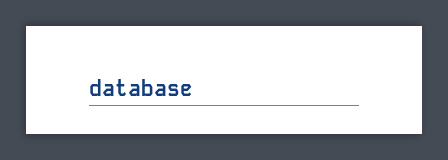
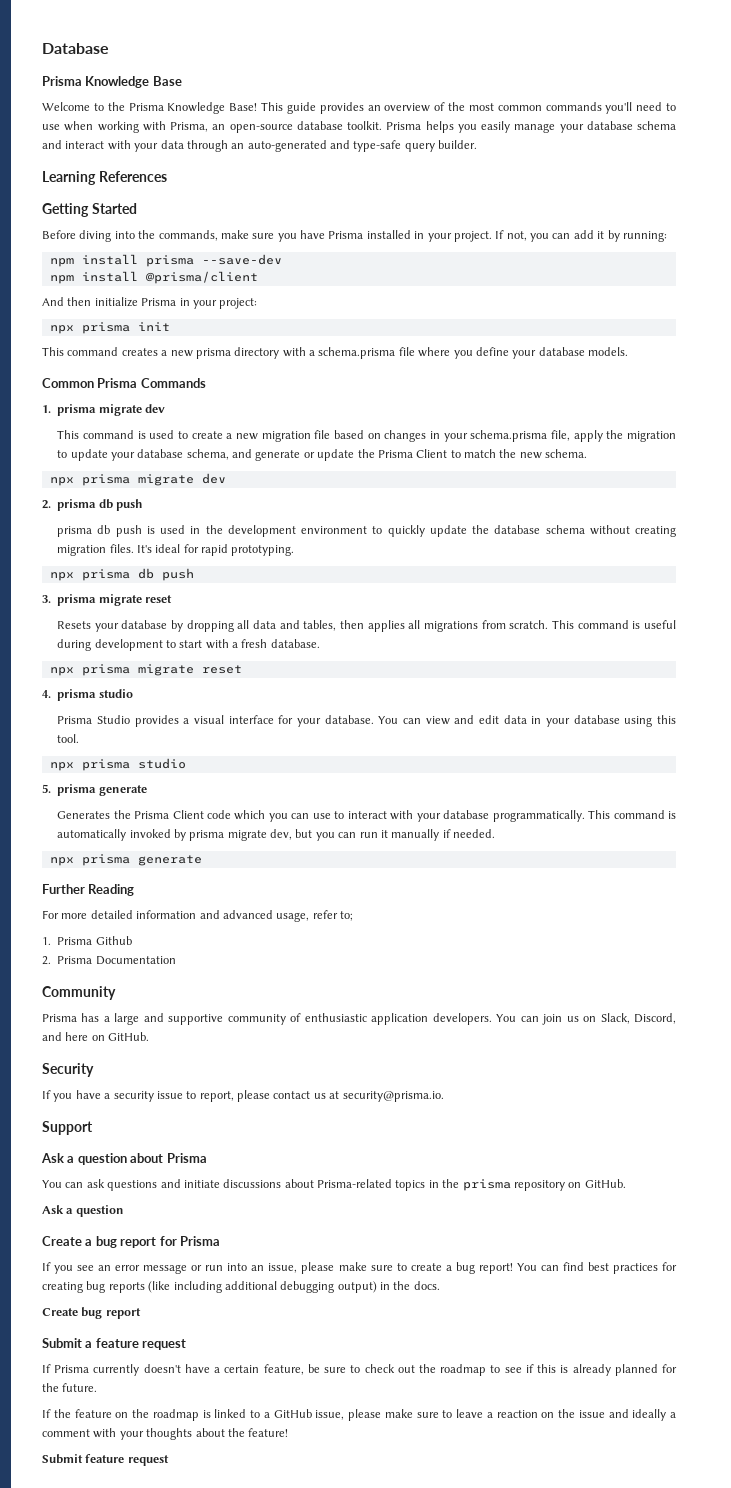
[89,79,193,96] database -> [42,43,109,54] [42,76,182,88] [42,102,676,114] [42,121,676,133] [42,140,478,152] [42,171,167,185] [42,203,137,217] [42,230,667,242] [49,254,282,267] [49,271,258,284] [42,297,258,309] [49,322,170,334] [42,347,628,359] [42,378,206,388] [42,404,165,416] [57,430,676,442] [57,449,588,461] [49,473,226,486] [42,499,143,511] [57,525,676,537] [57,544,295,556] [49,568,194,581] [42,594,172,606] [57,620,676,632] [57,639,320,651] [49,664,242,676] [42,689,133,701] [57,715,676,727] [57,734,80,743] [49,758,186,771] [42,784,147,796] [57,810,676,822] [57,829,496,841] [49,854,202,866] [42,884,135,896] [42,910,353,922] [42,936,132,945] [42,956,176,965] [42,986,116,1000] [42,1013,677,1025] [42,1032,150,1041] [42,1063,94,1077] [42,1090,444,1102] [42,1121,93,1135] [41,1153,207,1165] [42,1179,626,1191] [42,1205,124,1217] [42,1236,220,1248] [42,1262,677,1274] [42,1281,440,1293] [42,1307,141,1319] [42,1338,187,1350] [42,1364,678,1376] [42,1383,98,1392] [42,1409,676,1421] [42,1428,289,1440] [42,1454,169,1466] Database // Prisma Knowledge Base // Welcome to the Prisma Knowledge Base! This guide provides an overview of the most common commands you'll need to use when working with Prisma, an open-source database toolkit. Prisma helps you easily manage your database schema and interact with your data through an auto-generated and type-safe query builder. // Learning References // Getting Started // Before diving into the commands, make sure you have Prisma installed in your project. If not, you can add it by running: // npm install prisma --save-dev // npm install @prisma/client // And then initialize Prisma in your project: // npx prisma init // This command creates a new prisma directory with a schema.prisma file where you define your database models. // Common Prisma Commands // 1. prisma migrate dev // This command is used to create a new migration file based on changes in your schema.prisma file, apply the migration to update your database schema, and generate or update the Prisma Client to match the new schema. // npx prisma migrate dev // 2. prisma db push // prisma db push is used in the development environment to quickly update the database schema without creating migration files. It's ideal for rapid prototyping. // npx prisma db push // 3. prisma migrate reset // Resets your database by dropping all data and tables, then applies all migrations from scratch. This command is useful during development to start with a fresh database. // npx prisma migrate reset // 4. prisma studio // Prisma Studio provides a visual interface for your database. You can view and edit data in your database using this tool. // npx prisma studio // 5. prisma generate // Generates the Prisma Client code which you can use to interact with your database programmatically. This command is automatically invoked by prisma migrate dev, but you can run it manually if needed. // npx prisma generate // Further Reading // For more detailed information and advanced usage, refer to; // 1. Prisma Github // 2. Prisma Documentation // Community // Prisma has a large and supportive community of enthusiastic application developers. You can join us on Slack, Discord, and here on GitHub. // Security // If you have a security issue to report, please contact us at security@prisma.io. // Support // Ask a question about Prisma // You can ask questions and initiate discussions about Prisma-related topics in the prisma repository on GitHub. // Ask a question // Create a bug report for Prisma // If you see an error message or run into an issue, please make sure to create a bug report! You can find best practices for creating bug reports (like including additional debugging output) in the docs. // Create bug report // Submit a feature request // If Prisma currently doesn't have a certain feature, be sure to check out the roadmap to see if this is already planned for the future. // If the feature on the roadmap is linked to a GitHub issue, please make sure to leave a reaction on the issue and ideally a comment with your thoughts about the feature! // Submit feature request

